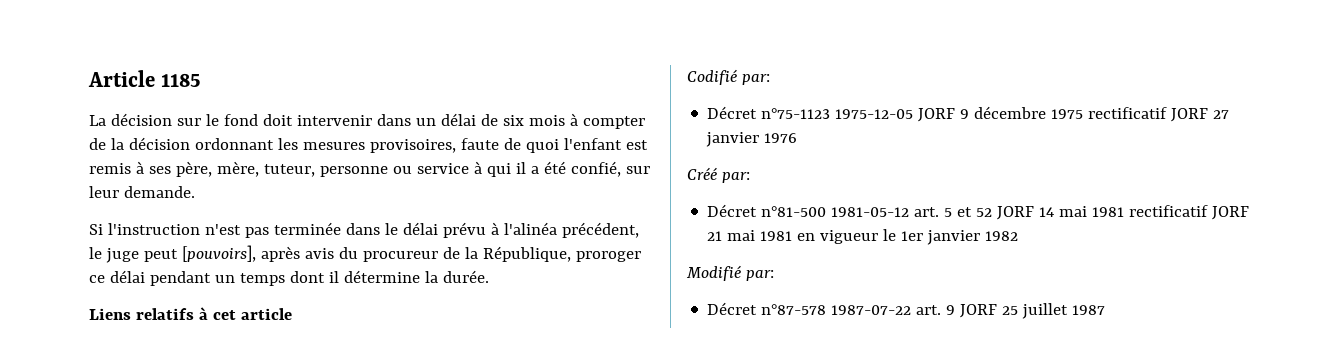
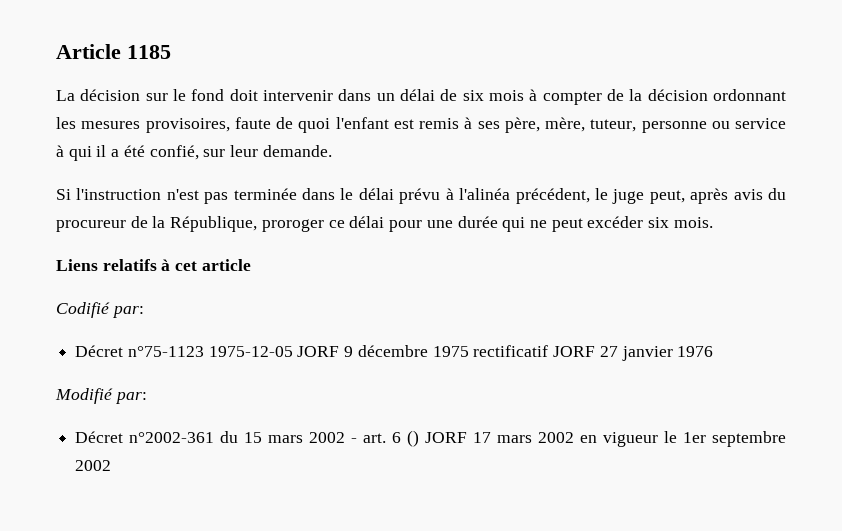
[143,245,256,262] peut [pouvoirs], -> [649,190,685,204] peut,
[149,270,489,286] pendant un temps dont il détermine la durée. -> [389,216,713,232] pour une durée qui ne peut excéder six mois.
[687,167,750,183] [707,204,1250,220] [707,229,1019,245] [686,265,774,281] [707,302,1106,319] Créé par: // Décret n°81-500 1981-05-12 art. 5 et 52 JORF 14 mai 1981 rectificatif JORF 21 mai 1981 en vigueur le 1er janvier 1982 // Modifié par: // Décret n°87-578 1987-07-22 art. 9 JORF 25 juillet 1987 -> [55,388,147,404] [75,430,786,447] [75,460,112,471] Modifié par: // Décret n°2002-361 du 15 mars 2002 - art. 6 () JORF 17 mars 2002 en vigueur le 1er septembre 2002

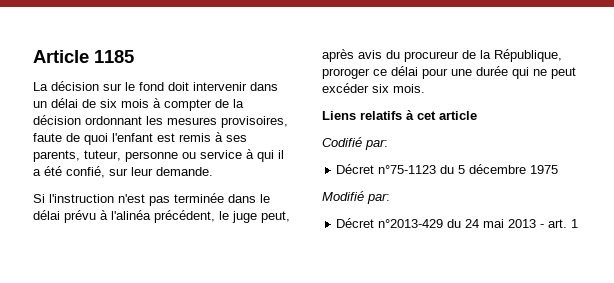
[504,117,585,133] père, mère, -> [33,150,80,162] parents,
[208,346,354,357] 1975-12-05 JORF 9 -> [440,165,466,174] du 5
[473,345,714,361] [55,388,147,404] [75,430,786,447] [75,460,112,471] rectificatif JORF 27 janvier 1976 // Modifié par: // Décret n°2002-361 du 15 mars 2002 - art. 6 () JORF 17 mars 2002 en vigueur le 1er septembre 2002 -> [322,191,390,204] [336,218,579,228] // Modifié par: // Décret n°2013-429 du 24 mai 2013 - art. 1

